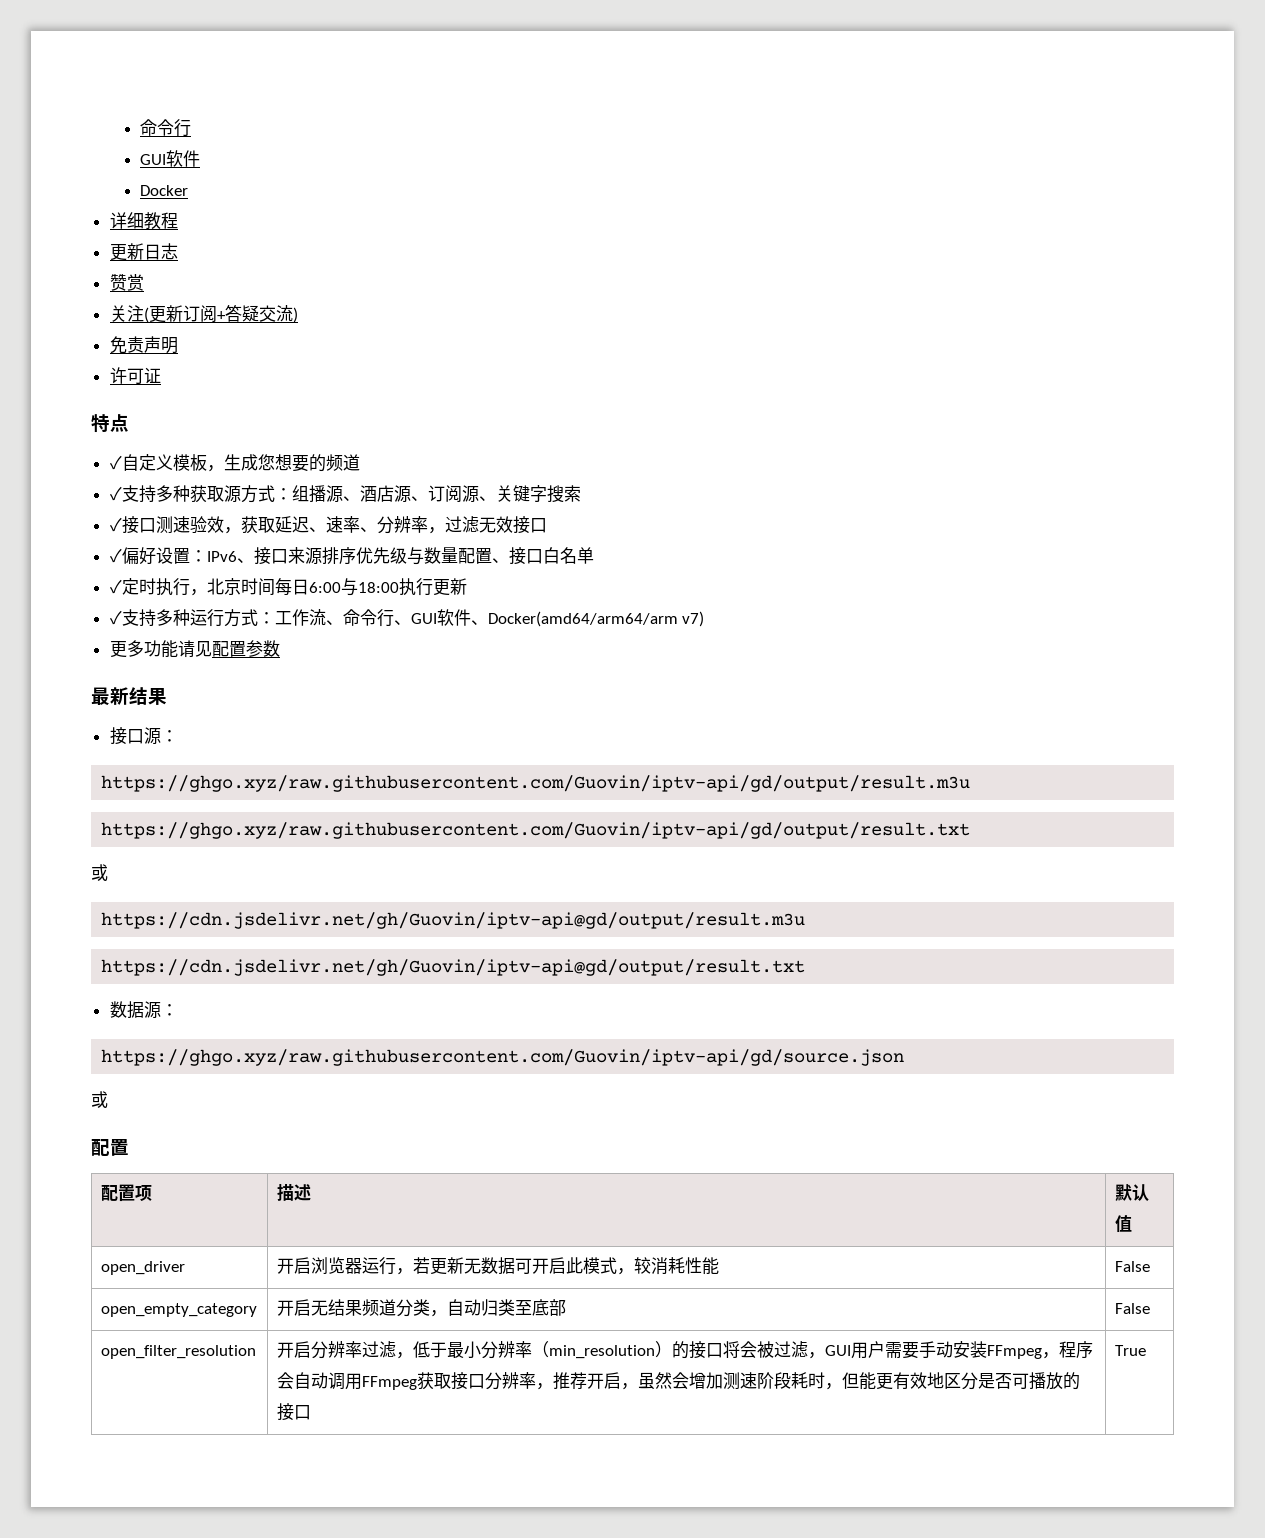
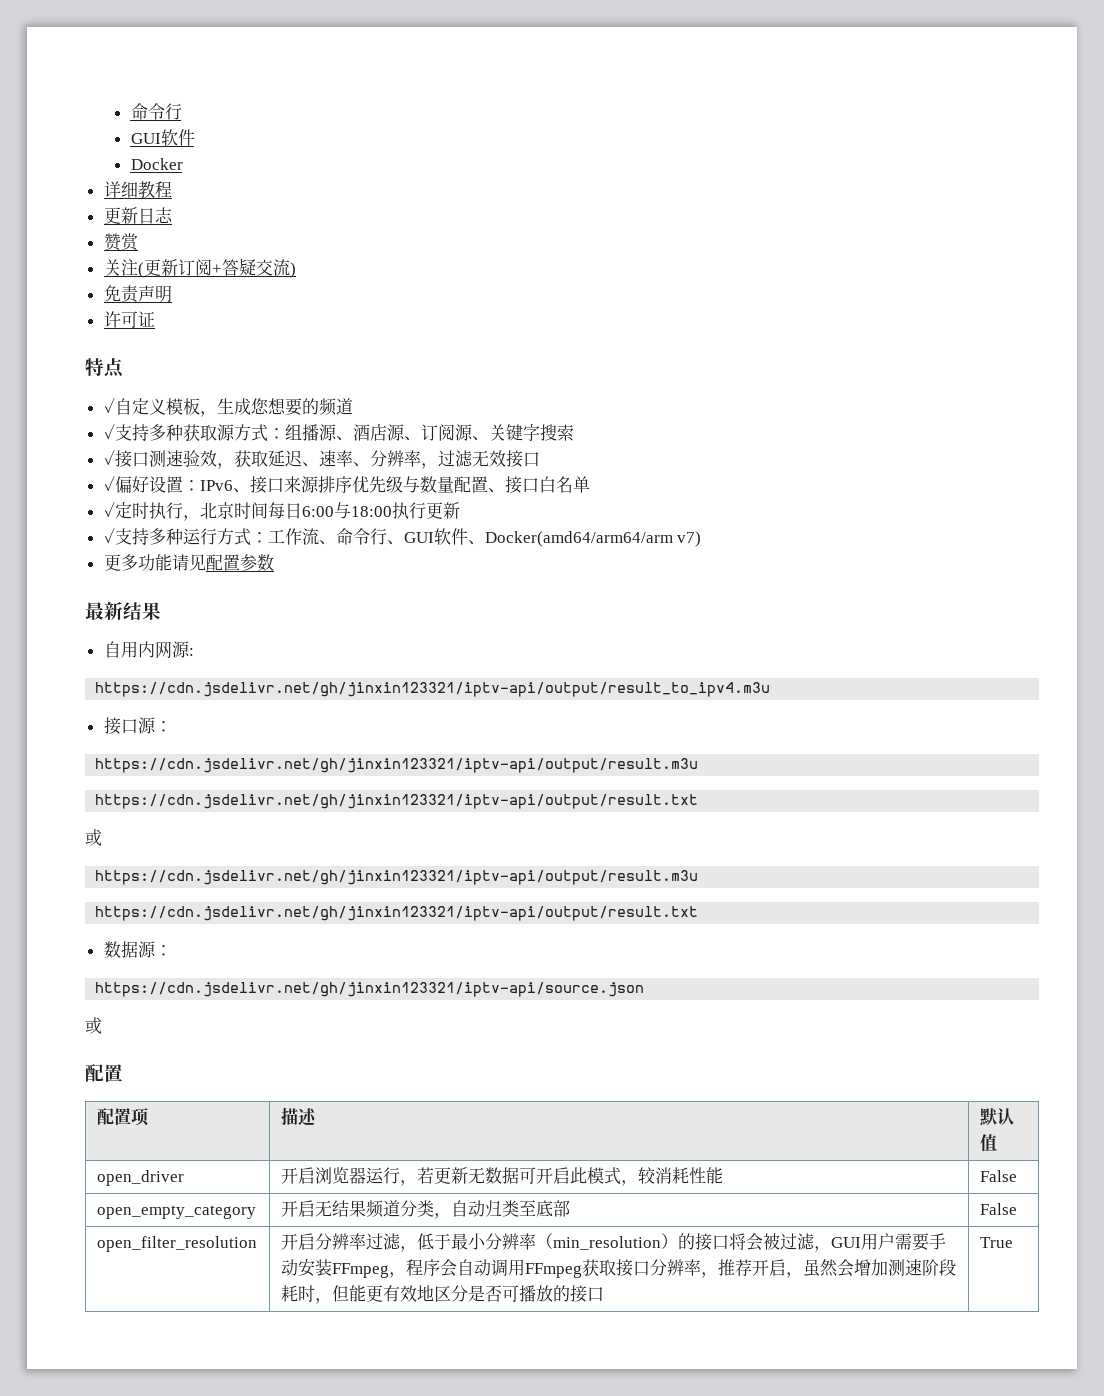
(167, 696) none -> [103,641,194,659] [95,682,771,697] // 自用内网源: // https://cdn.jsdelivr.net/gh/jinxin123321/iptv-api/output/result_to_ipv4.m3u
[101,775,971,792] [101,822,971,839] [91,864,108,881] [101,912,806,929] [101,959,806,976] https://ghgo.xyz/raw.githubusercontent.com/Guovin/iptv-api/gd/output/result.m3u // https://ghgo.xyz/raw.githubusercontent.com/Guovin/iptv-api/gd/output/result.txt // 或 // https://cdn.jsdelivr.net/gh/Guovin/iptv-api@gd/output/result.m3u // https://cdn.jsdelivr.net/gh/Guovin/iptv-api@gd/output/result.txt -> [95,758,699,773] [95,794,699,809] [85,829,102,846] [95,870,699,885] [95,906,699,921] https://cdn.jsdelivr.net/gh/jinxin123321/iptv-api/output/result.m3u // https://cdn.jsdelivr.net/gh/jinxin123321/iptv-api/output/result.txt // 或 // https://cdn.jsdelivr.net/gh/jinxin123321/iptv-api/output/result.m3u // https://cdn.jsdelivr.net/gh/jinxin123321/iptv-api/output/result.txt
[101,1049,905,1066] https://ghgo.xyz/raw.githubusercontent.com/Guovin/iptv-api/gd/source.json -> [95,982,645,997] https://cdn.jsdelivr.net/gh/jinxin123321/iptv-api/source.json

